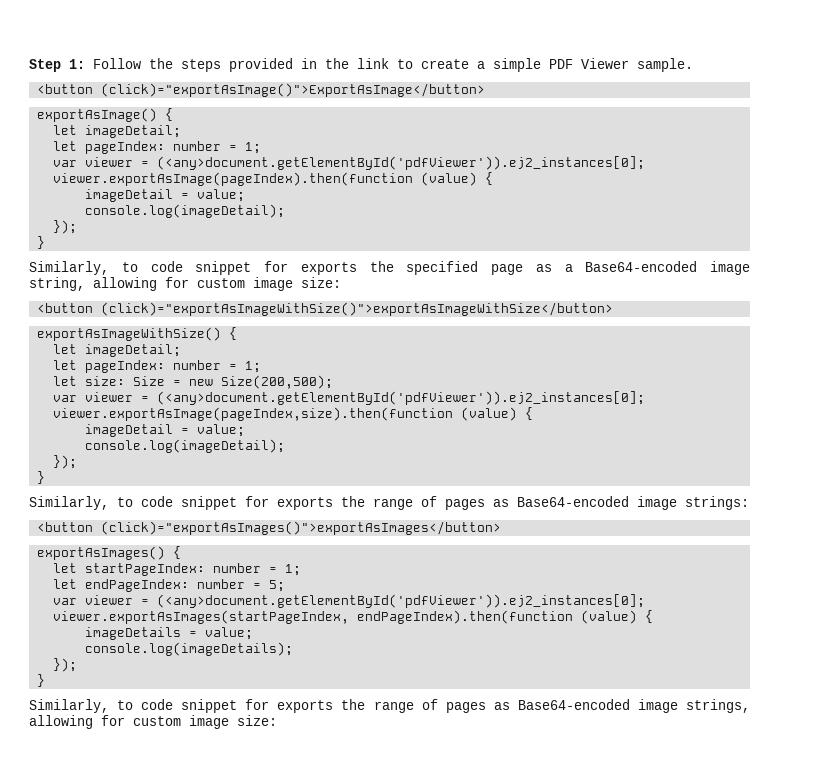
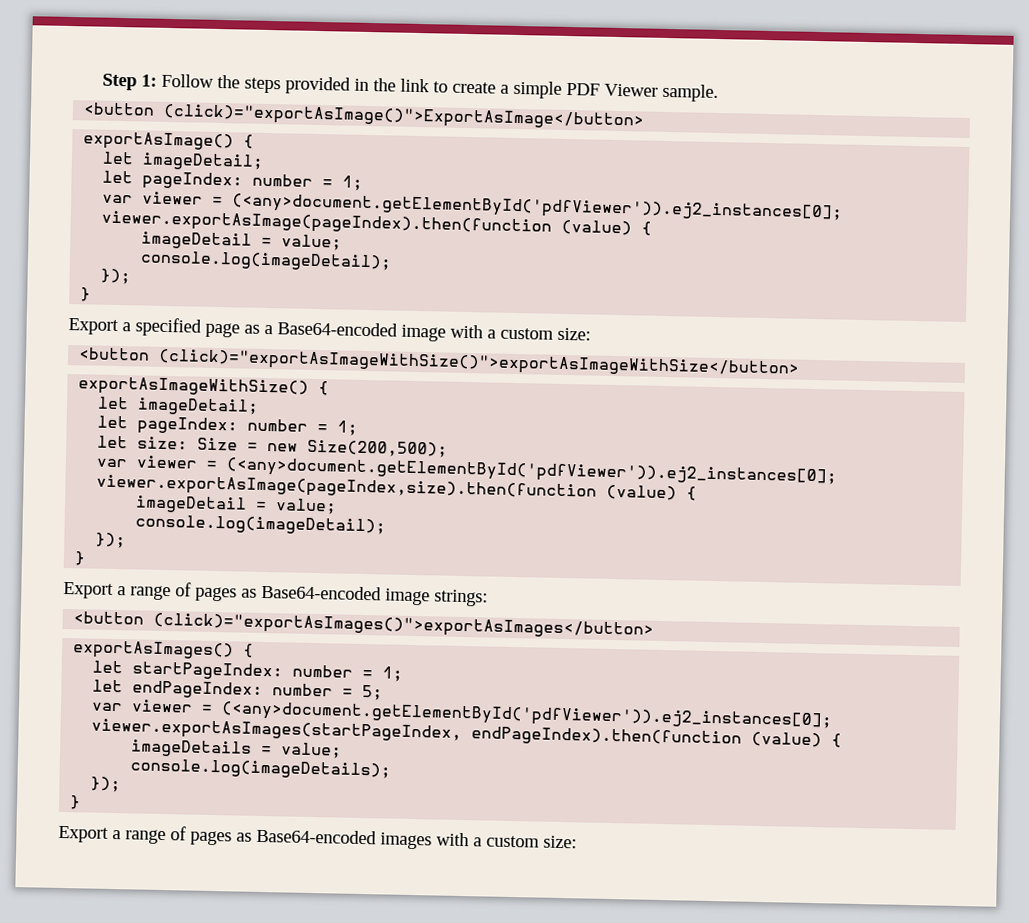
[29,261,394,275] Similarly, to code snippet for exports the -> [68,318,131,336] Export a
[29,277,293,291] string, allowing for custom image -> [450,324,554,340] with a custom
[29,496,365,510] Similarly, to code snippet for exports the -> [63,581,126,599] Export a
[29,699,751,713] [29,715,229,729] Similarly, to code snippet for exports the range of pages as Base64-encoded image strings, allowing for custom image -> [58,825,540,850] Export a range of pages as Base64-encoded images with a custom

